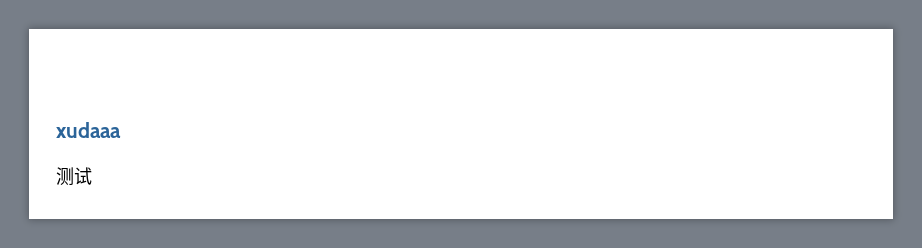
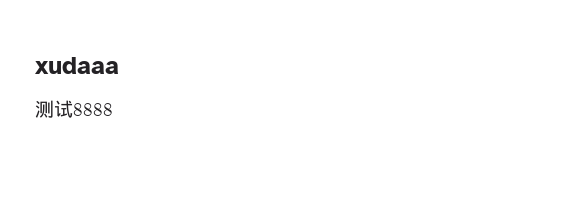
(92, 176) none -> [73,103,113,116] 8888

